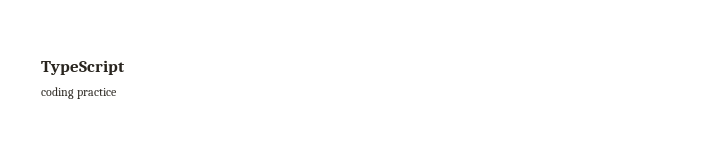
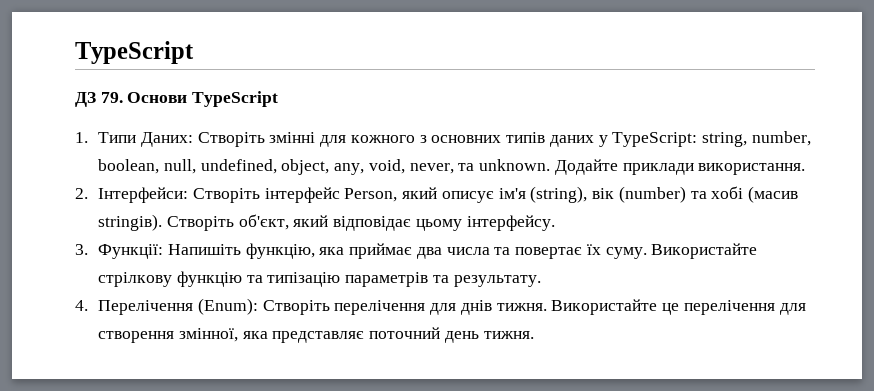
[41,60,125,75] [41,87,118,99] TypeScript // coding practice -> [75,41,194,64] [75,91,279,107] [75,131,811,147] [98,159,806,175] [75,186,798,203] [98,214,555,231] [75,243,758,259] [98,271,541,287] [75,298,806,315] [98,327,534,343] TypeScript // ДЗ 79. Основи TypeScript // 1. Типи Даних: Створіть змінні для кожного з основних типів даних у TypeScript: string, number, boolean, null, undefined, object, any, void, never, та unknown. Додайте приклади використання. // 2. Інтерфейси: Створіть інтерфейс Person, який описує ім'я (string), вік (number) та хобі (масив stringів). Створіть об'єкт, який відповідає цьому інтерфейсу. // 3. Функції: Напишіть функцію, яка приймає два числа та повертає їх суму. Використайте стрілкову функцію та типізацію параметрів та результату. // 4. Перелічення (Enum): Створіть перелічення для днів тижня. Використайте це перелічення для створення змінної, яка представляє поточний день тижня.

